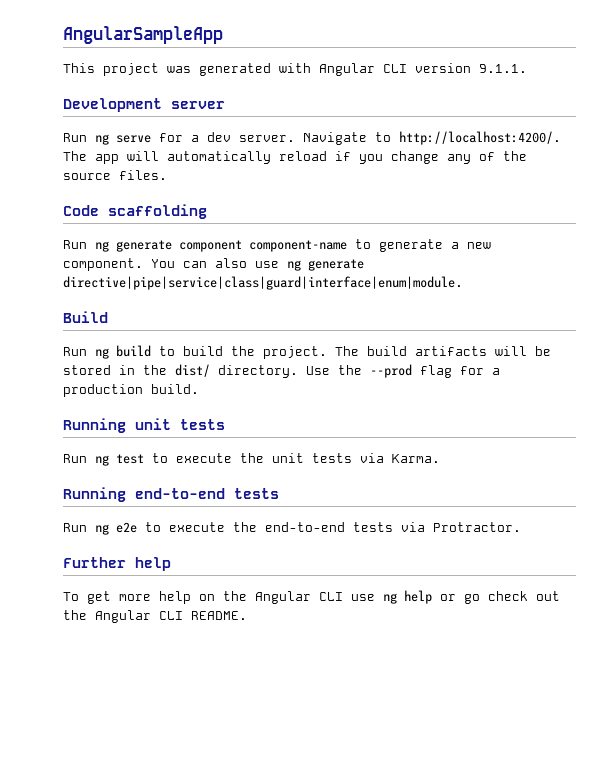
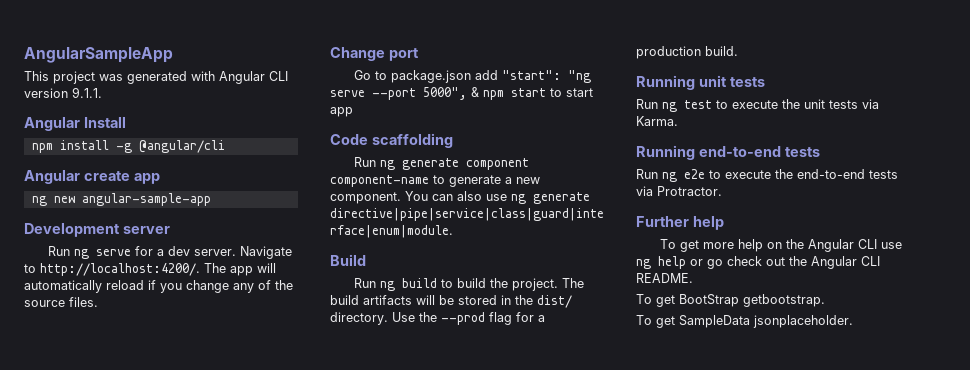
(527, 68) none -> [24,117,126,131] [31,140,225,153] [24,170,160,184] [31,193,211,206] // Angular Install // npm install -g @angular/cli // Angular create app // ng new angular-sample-app
(167, 175) none -> [330,47,419,61] [354,70,592,83] [330,87,593,100] [330,107,353,117] // Change port // Go to package.json add "start": "ng serve --port 5000", & npm start to start app
(247, 615) none -> [636,294,825,307] [636,315,853,328] // To get BootStrap getbootstrap. // To get SampleData jsonplaceholder.

